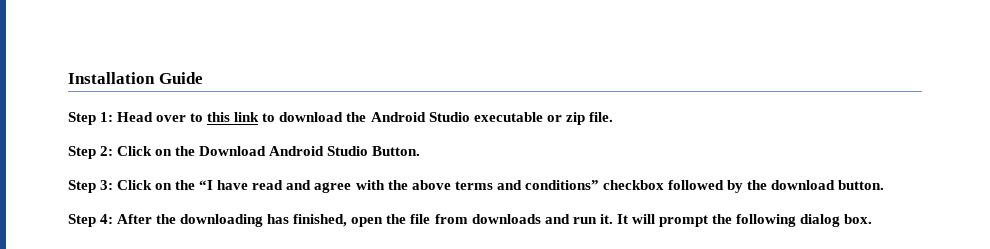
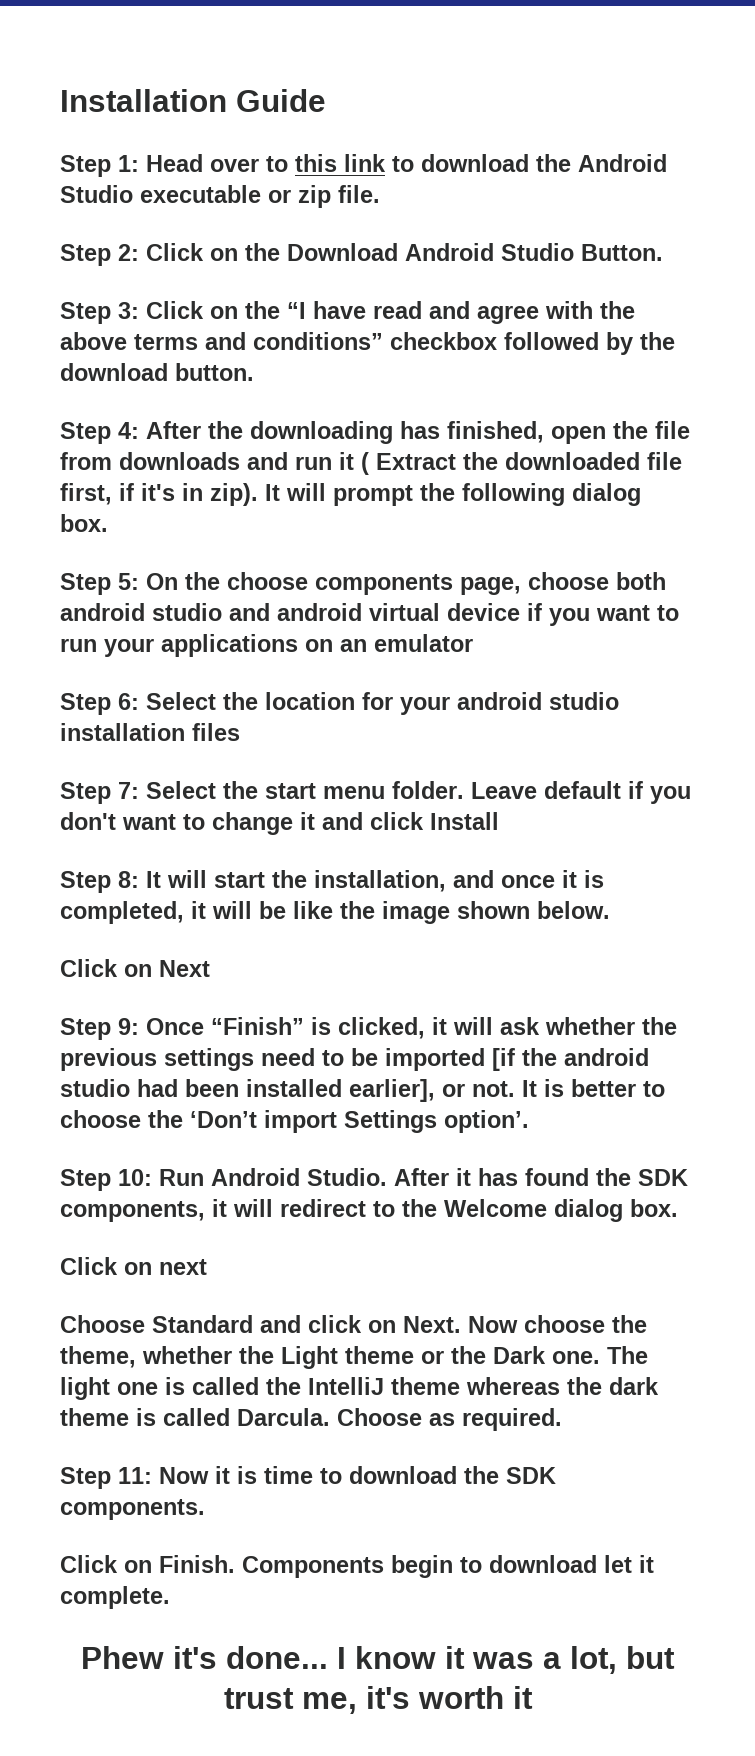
[599,214,613,224] it. -> [339,452,682,475] [60,483,258,506] it ( Extract the downloaded file first, if it's in zip).
(873, 219) none -> [60,572,666,595] [60,603,679,626] [60,634,473,657] [60,692,619,715] [60,723,240,741] [60,781,691,804] [60,812,499,835] [60,870,604,893] [60,901,610,924] [60,959,210,977] [60,1017,677,1040] [60,1048,649,1071] [60,1079,665,1102] [60,1110,529,1133] [60,1168,688,1191] [60,1199,678,1222] [60,1257,207,1275] [60,1315,647,1333] [60,1346,648,1369] [60,1377,659,1400] [60,1408,562,1431] [60,1466,556,1489] [60,1499,205,1520] [60,1555,654,1578] [60,1586,170,1609] [81,1646,675,1674] [223,1686,533,1714] // Step 5: On the choose components page, choose both android studio and android virtual device if you want to run your applications on an emulator // Step 6: Select the location for your android studio installation files // Step 7: Select the start menu folder. Leave default if you don't want to change it and click Install // Step 8: It will start the installation, and once it is completed, it will be like the image shown below. // Click on Next // Step 9: Once “Finish” is clicked, it will ask whether the previous settings need to be imported [if the android studio had been installed earlier], or not. It is better to choose the ‘Don’t import Settings option’. // Step 10: Run Android Studio. After it has found the SDK components, it will redirect to the Welcome dialog box. // Click on next // Choose Standard and click on Next. Now choose the theme, whether the Light theme or the Dark one. The light one is called the IntelliJ theme whereas the dark theme is called Darcula. Choose as required. // Step 11: Now it is time to download the SDK components. // Click on Finish. Components begin to download let it complete. // Phew it's done... I know it was a lot, but trust me, it's worth it

